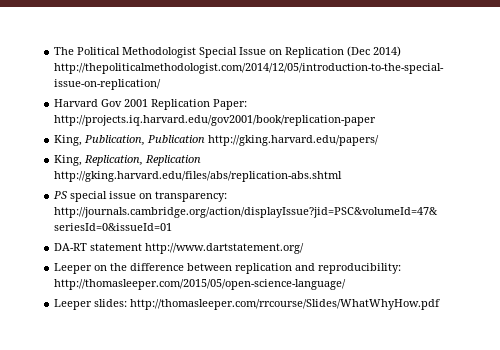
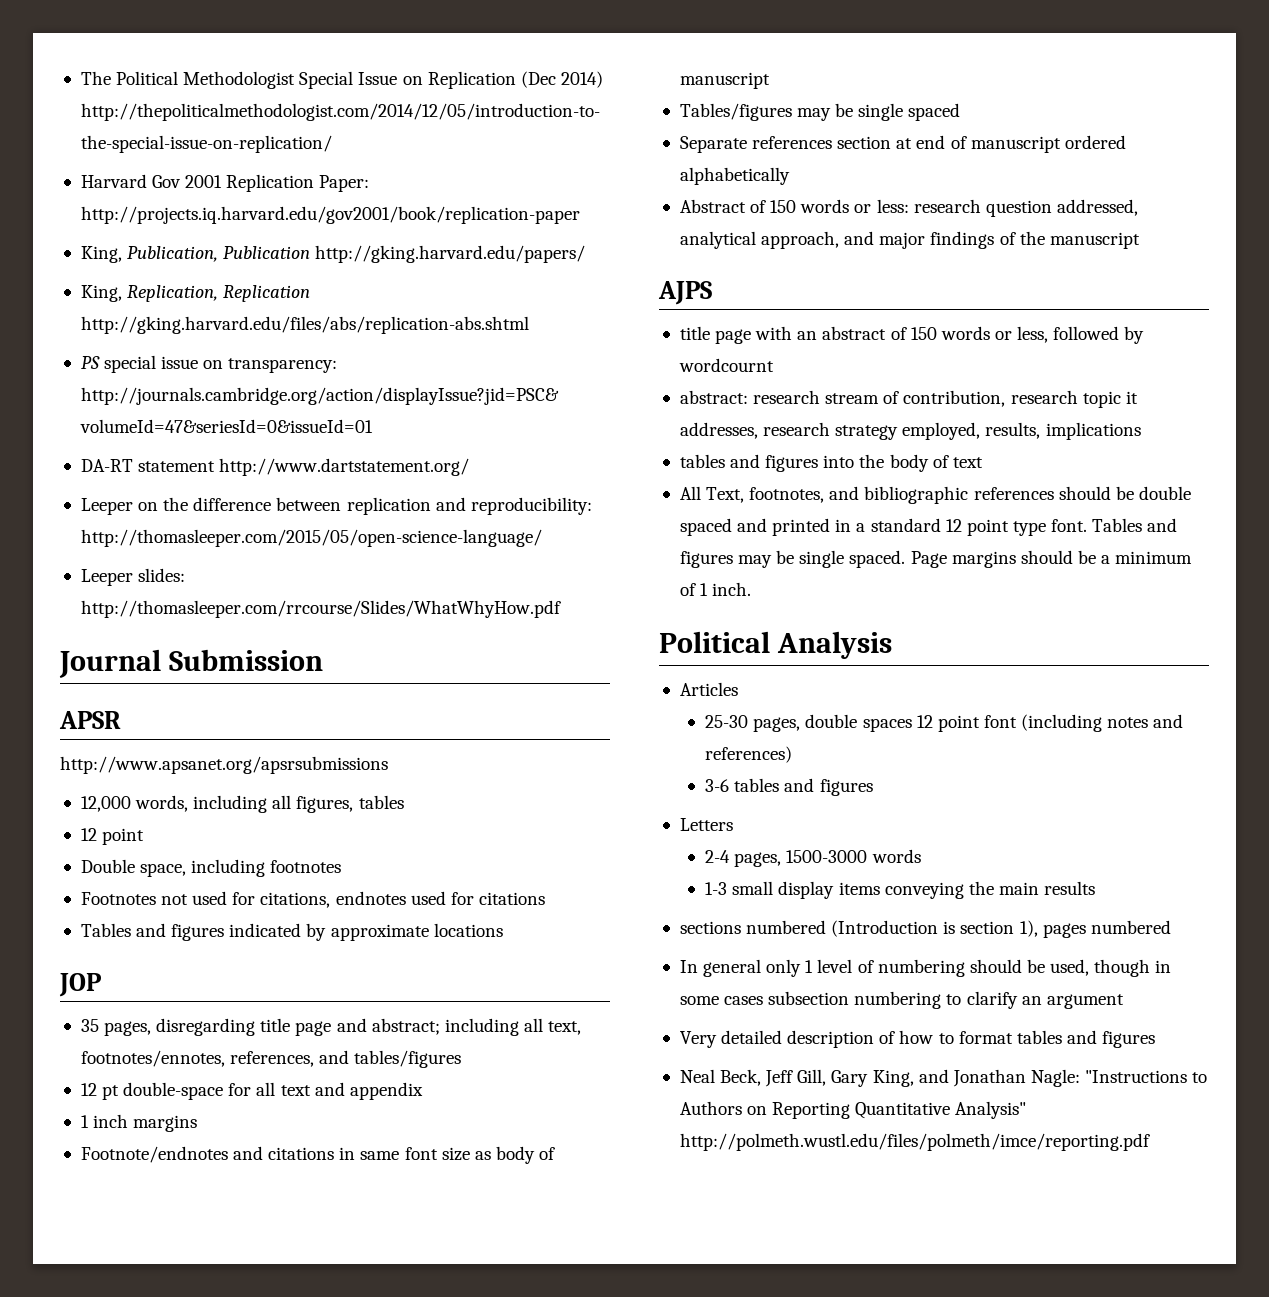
(441, 304) none -> [59,649,323,678] [59,711,121,729] [60,756,388,774] [80,795,404,813] [80,828,145,845] [80,859,342,877] [80,891,545,908] [80,923,503,941] [59,973,101,997] [80,1018,582,1036] [80,1050,462,1068] [80,1082,423,1100] [80,1114,198,1132] [80,1146,556,1164] [679,72,770,89] [679,103,961,121] [679,135,1126,153] [679,167,790,185] [679,199,1138,217] [679,231,1140,249] [658,281,712,305] [679,326,1145,344] [678,358,774,372] [679,390,1138,408] [679,422,1141,440] [679,454,983,472] [679,486,1191,504] [679,518,1178,536] [679,550,1193,568] [679,582,752,596] [659,631,892,659] [679,682,738,696] [705,714,1184,732] [705,746,793,763] [705,778,873,796] [679,818,733,831] [705,849,921,867] [705,881,1096,899] [679,920,1171,938] [679,959,1172,977] [679,991,1124,1009] [679,1030,1156,1048] [679,1069,1208,1087] [679,1101,1027,1119] [679,1133,1150,1151] // Journal Submission // APSR // http://www.apsanet.org/apsrsubmissions // 12,000 words, including all figures, tables // 12 point // Double space, including footnotes // Footnotes not used for citations, endnotes used for citations // Tables and figures indicated by approximate locations // JOP // 35 pages, disregarding title page and abstract; including all text, footnotes/ennotes, references, and tables/figures // 12 pt double-space for all text and appendix // 1 inch margins // Footnote/endnotes and citations in same font size as body of manuscript // Tables/figures may be single spaced // Separate references section at end of manuscript ordered alphabetically // Abstract of 150 words or less: research question addressed, analytical approach, and major findings of the manuscript // AJPS // title page with an abstract of 150 words or less, followed by wordcournt // abstract: research stream of contribution, research topic it addresses, research strategy employed, results, implications // tables and figures into the body of text // All Text, footnotes, and bibliographic references should be double spaced and printed in a standard 12 point type font. Tables and figures may be single spaced. Page margins should be a minimum of 1 inch. // Political Analysis // Articles // 25-30 pages, double spaces 12 point font (including notes and references) // 3-6 tables and figures // Letters // 2-4 pages, 1500-3000 words // 1-3 small display items conveying the main results // sections numbered (Introduction is section 1), pages numbered // In general only 1 level of numbering should be used, though in some cases subsection numbering to clarify an argument // Very detailed description of how to format tables and figures // Neal Beck, Jeff Gill, Gary King, and Jonathan Nagle: "Instructions to Authors on Reporting Quantitative Analysis" http://polmeth.wustl.edu/files/polmeth/imce/reporting.pdf

